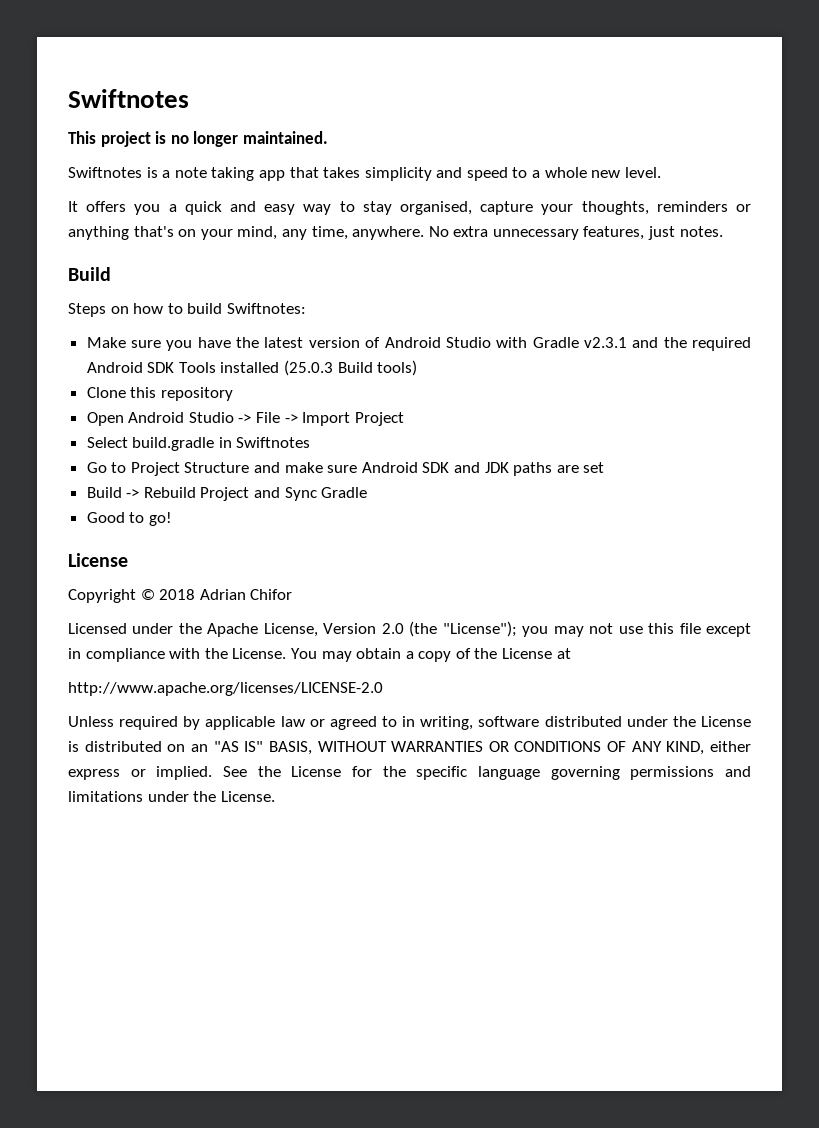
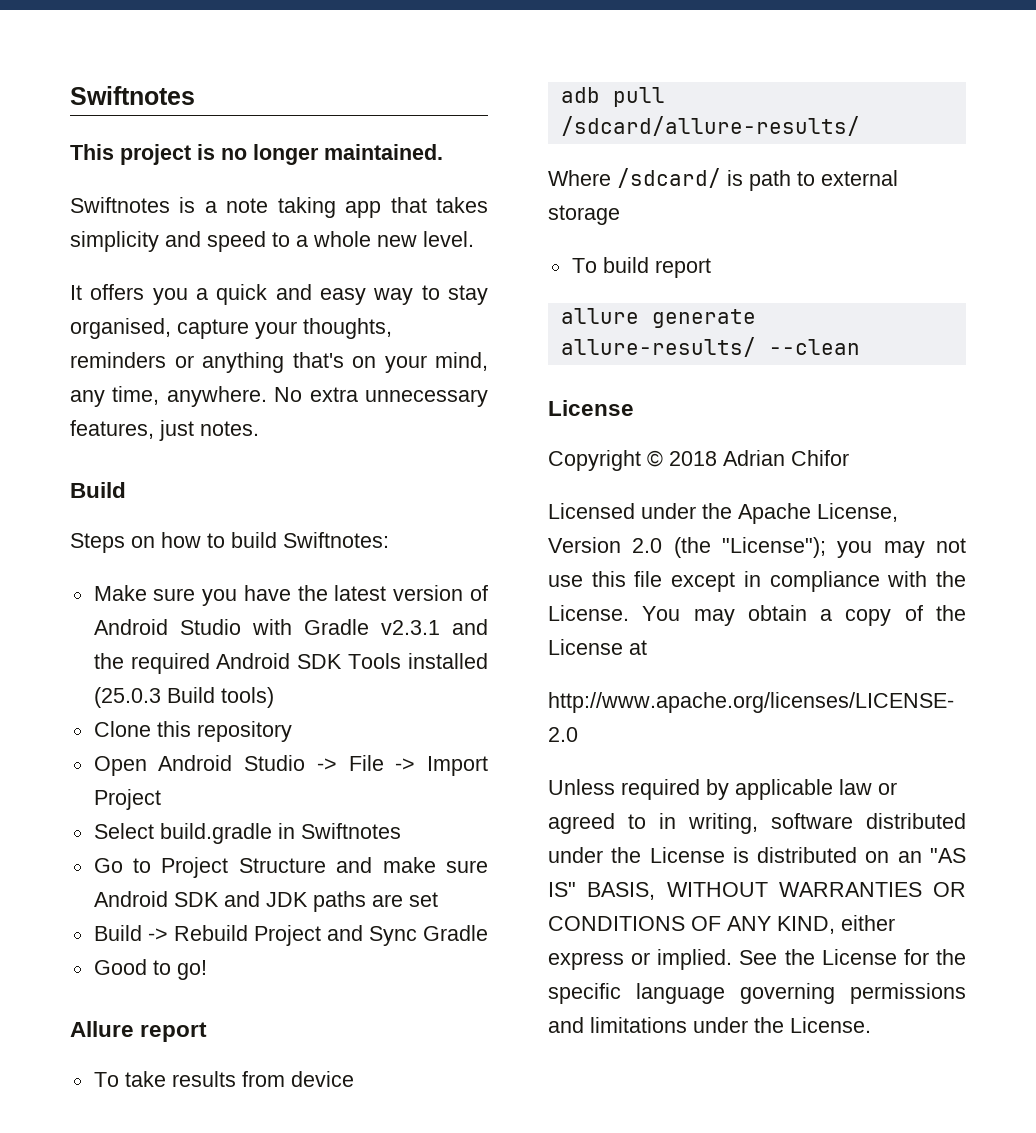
(172, 519) none -> [70,1021,208,1042] [93,1071,354,1087] [560,87,665,107] [560,116,860,136] [548,168,898,191] [548,205,620,225] [571,257,711,278] [560,308,756,328] [560,337,860,357] // Allure report // To take results from device // adb pull /sdcard/allure-results/ // Where /sdcard/ is path to external storage // To build report // allure generate allure-results/ --clean

